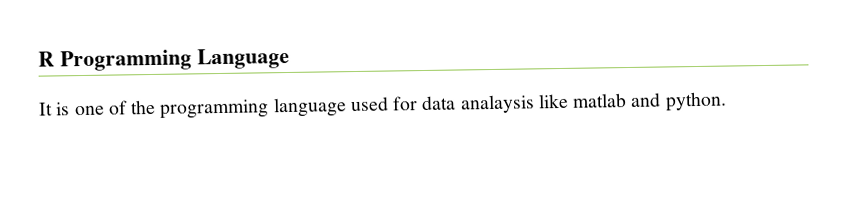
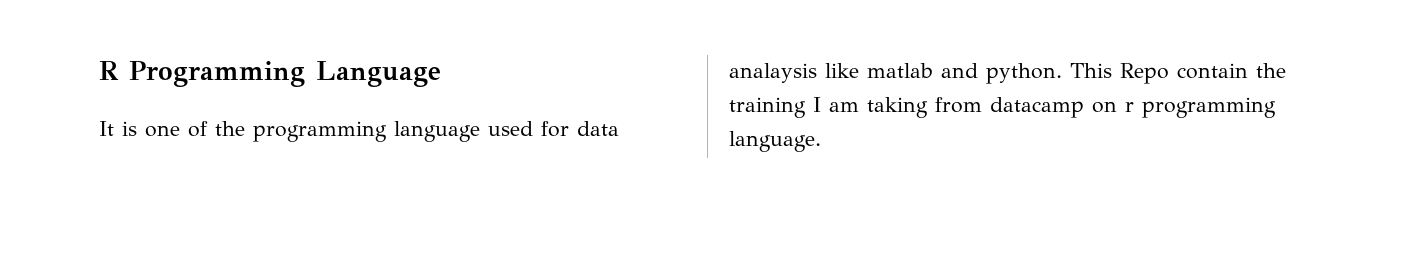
(727, 101) none -> [1070,63,1286,84] [729,97,1276,118] [729,131,821,152] This Repo contain the training I am taking from datacamp on r programming language.

